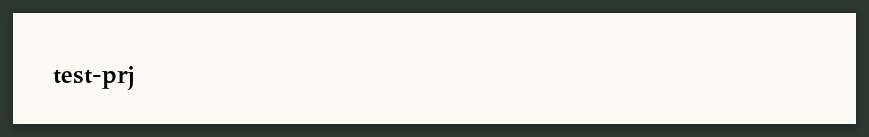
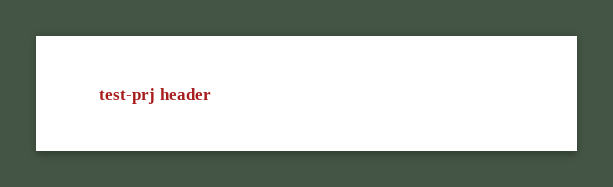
(134, 78) none -> [159,88,211,100] header

